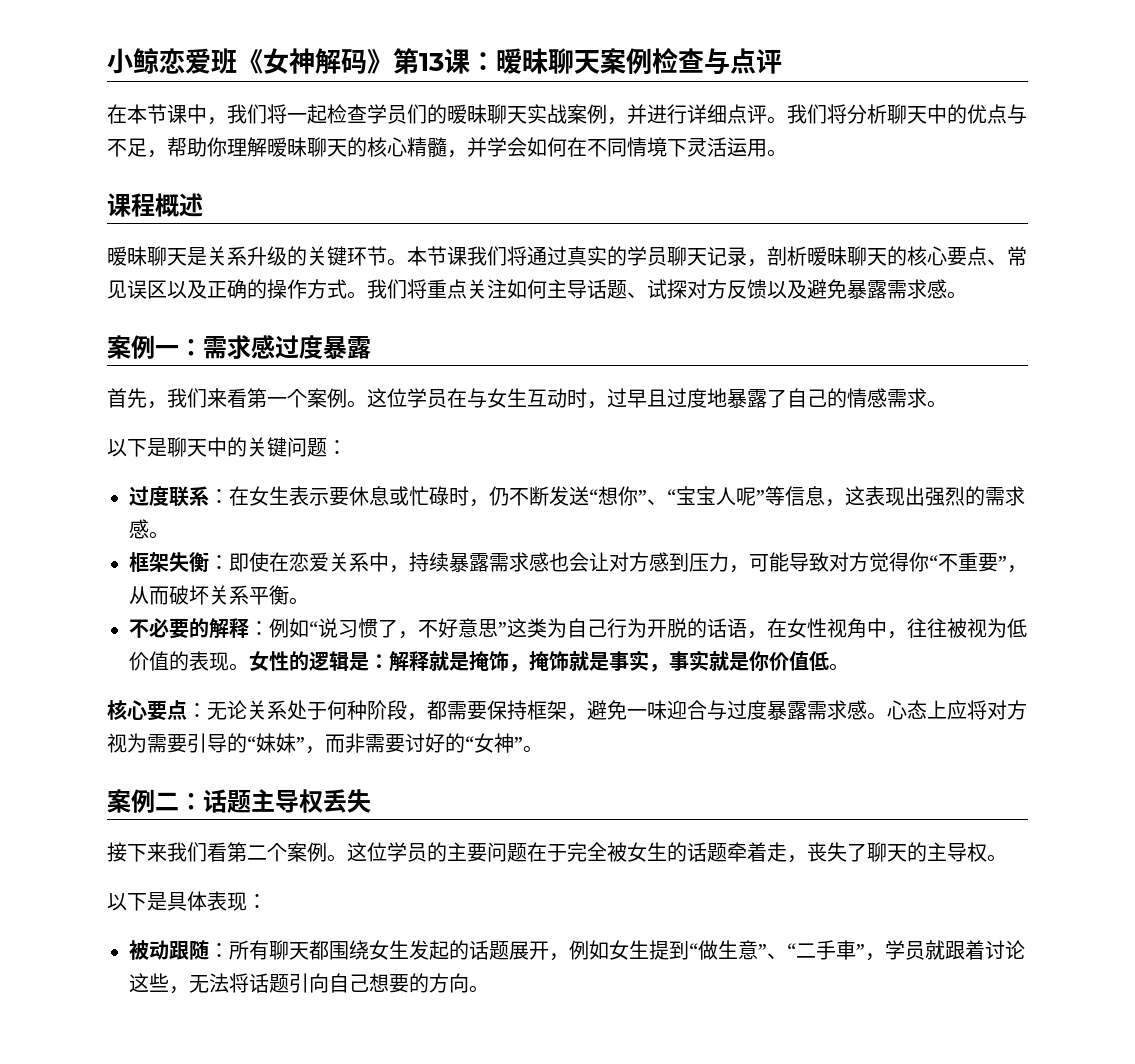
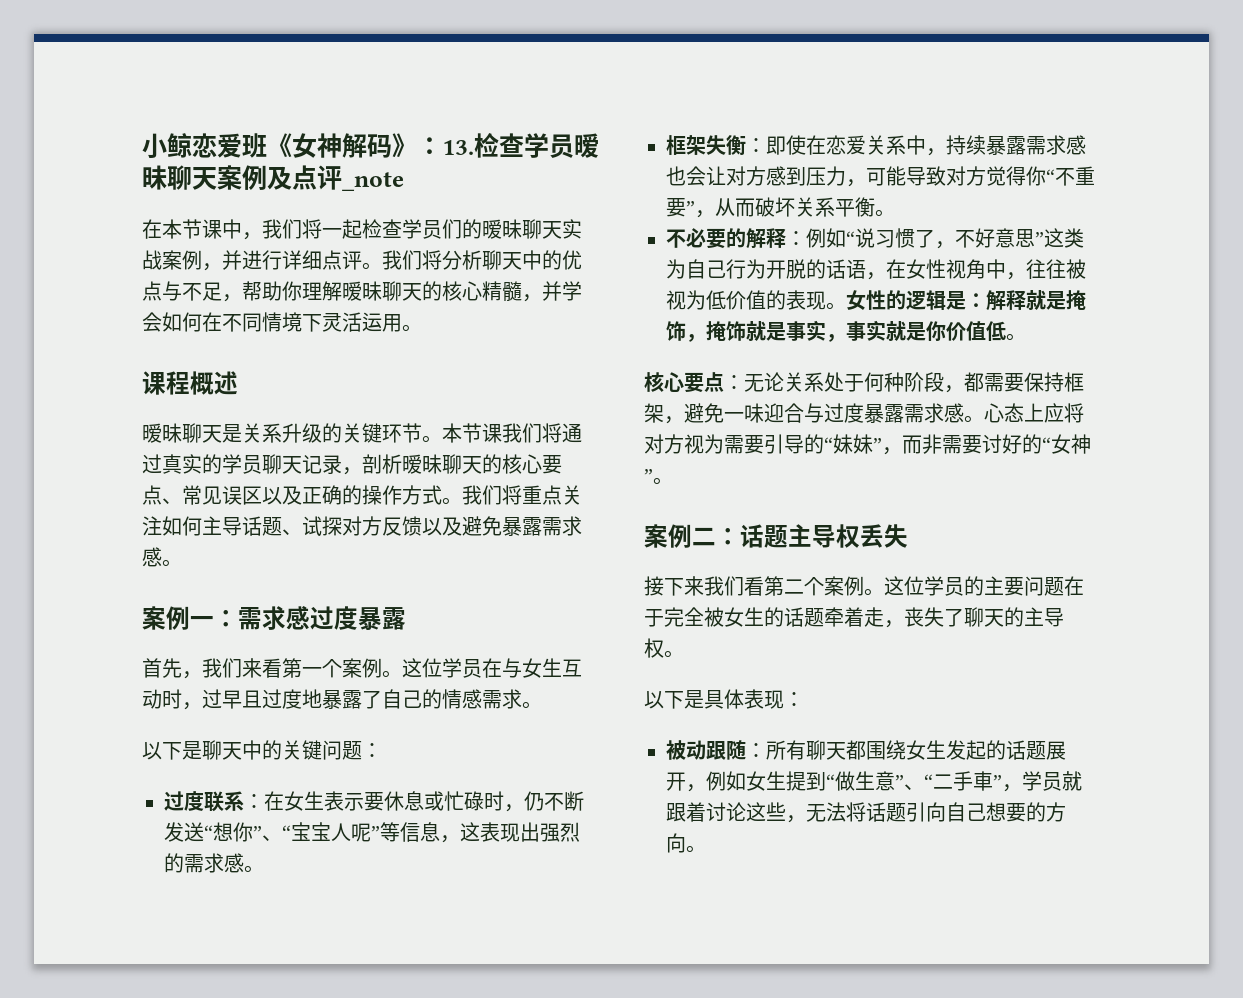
[393,48,496,74] 第13课： -> [417,133,574,158] ：13.检查学员
[652,48,782,75] 检查与点评 -> [267,165,404,191] 及点评_note

